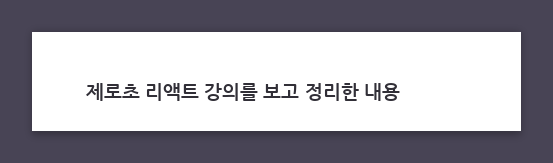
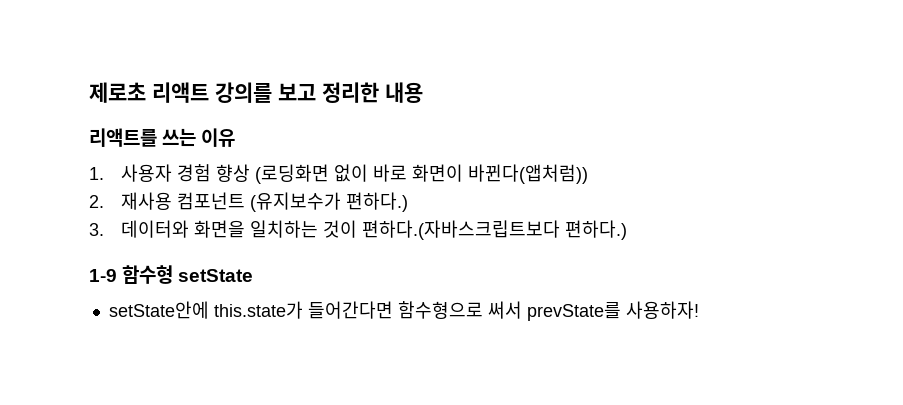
(400, 92) none -> [89,128,236,147] [89,164,588,184] [89,192,408,212] [89,220,627,240] [89,265,254,284] [108,301,699,321] // 리액트를 쓰는 이유 // 1. 사용자 경험 향상 (로딩화면 없이 바로 화면이 바뀐다(앱처럼)) // 2. 재사용 컴포넌트 (유지보수가 편하다.) // 3. 데이터와 화면을 일치하는 것이 편하다.(자바스크립트보다 편하다.) // 1-9 함수형 setState // setState안에 this.state가 들어간다면 함수형으로 써서 prevState를 사용하자!

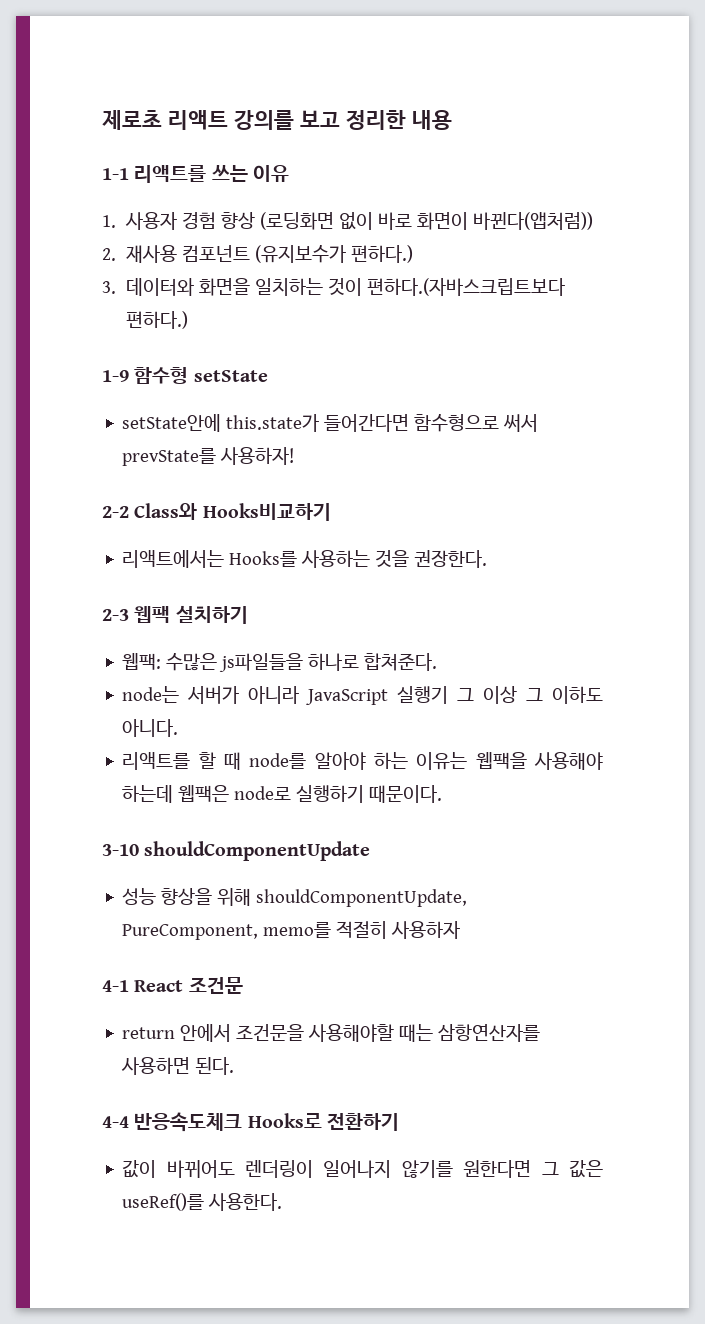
(423, 92) none -> [102,168,129,180] 1-1
(699, 310) none -> [102,503,331,521] [122,550,488,568] [102,605,248,624] [122,653,438,672] [122,686,603,705] [122,719,179,737] [122,752,603,770] [122,785,443,803] [102,841,371,861] [122,888,468,907] [122,921,461,940] [102,977,243,994] [122,1024,541,1042] [121,1057,235,1075] [102,1112,399,1132] [122,1160,603,1178] [122,1193,283,1211] // 2-2 Class와 Hooks비교하기 // 리액트에서는 Hooks를 사용하는 것을 권장한다. // 2-3 웹팩 설치하기 // 웹팩: 수많은 js파일들을 하나로 합쳐준다. // node는 서버가 아니라 JavaScript 실행기 그 이상 그 이하도 아니다. // 리액트를 할 때 node를 알아야 하는 이유는 웹팩을 사용해야 하는데 웹팩은 node로 실행하기 때문이다. // 3-10 shouldComponentUpdate // 성능 향상을 위해 shouldComponentUpdate, PureComponent, memo를 적절히 사용하자 // 4-1 React 조건문 // return 안에서 조건문을 사용해야할 때는 삼항연산자를 사용하면 된다. // 4-4 반응속도체크 Hooks로 전환하기 // 값이 바뀌어도 렌더링이 일어나지 않기를 원한다면 그 값은 useRef()를 사용한다.

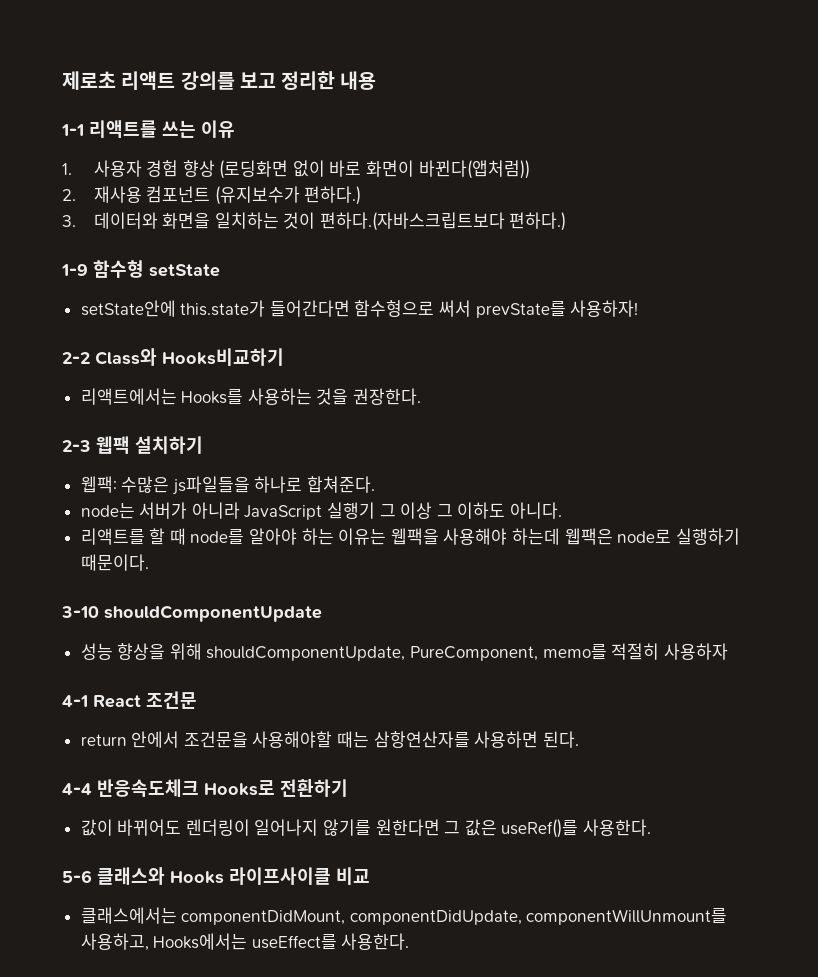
(283, 1202) none -> [62,867,370,885] [80,907,728,925] [80,933,410,951] // 5-6 클래스와 Hooks 라이프사이클 비교 // 클래스에서는 componentDidMount, componentDidUpdate, componentWillUnmount를 사용하고, Hooks에서는 useEffect를 사용한다.

